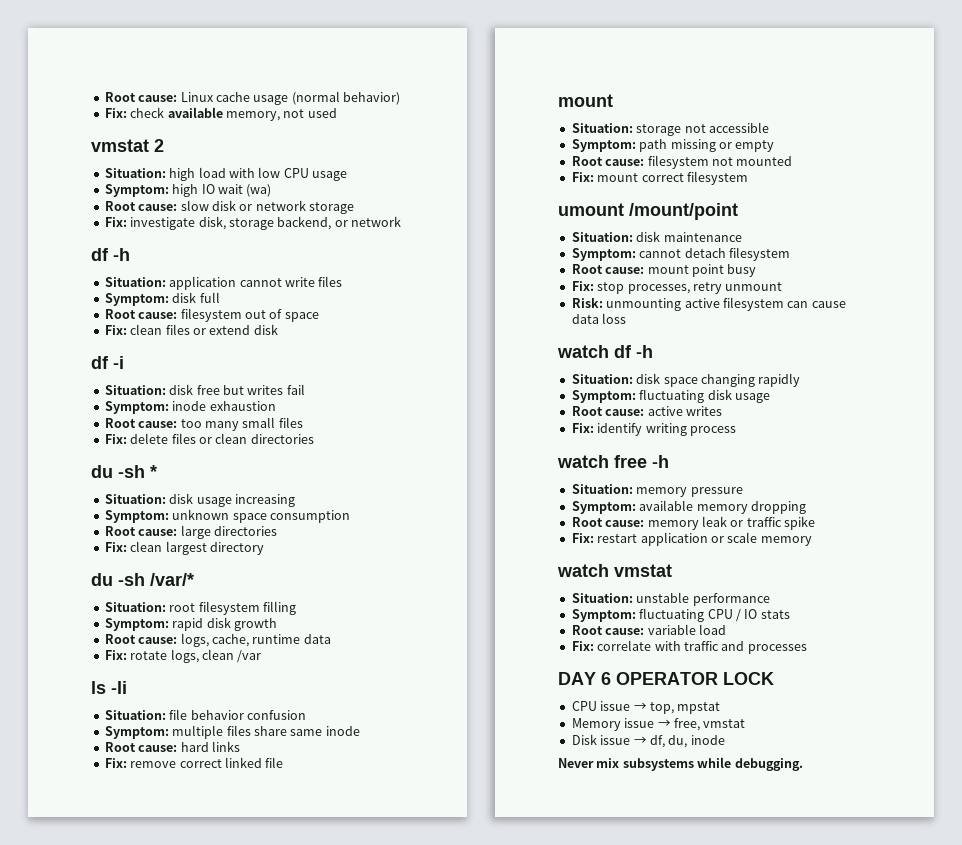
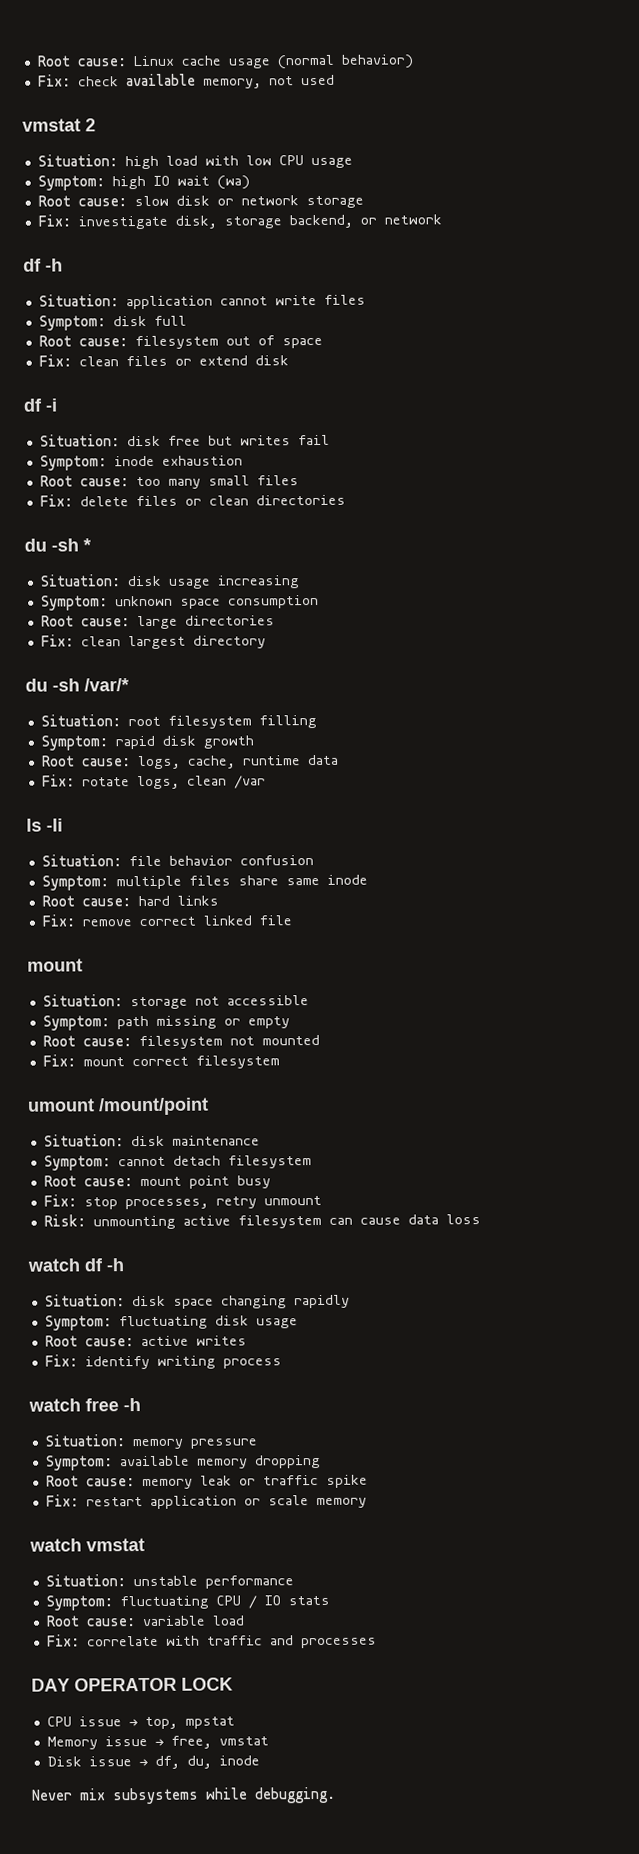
[601,672,611,685] 6 -> (70, 1685) none

